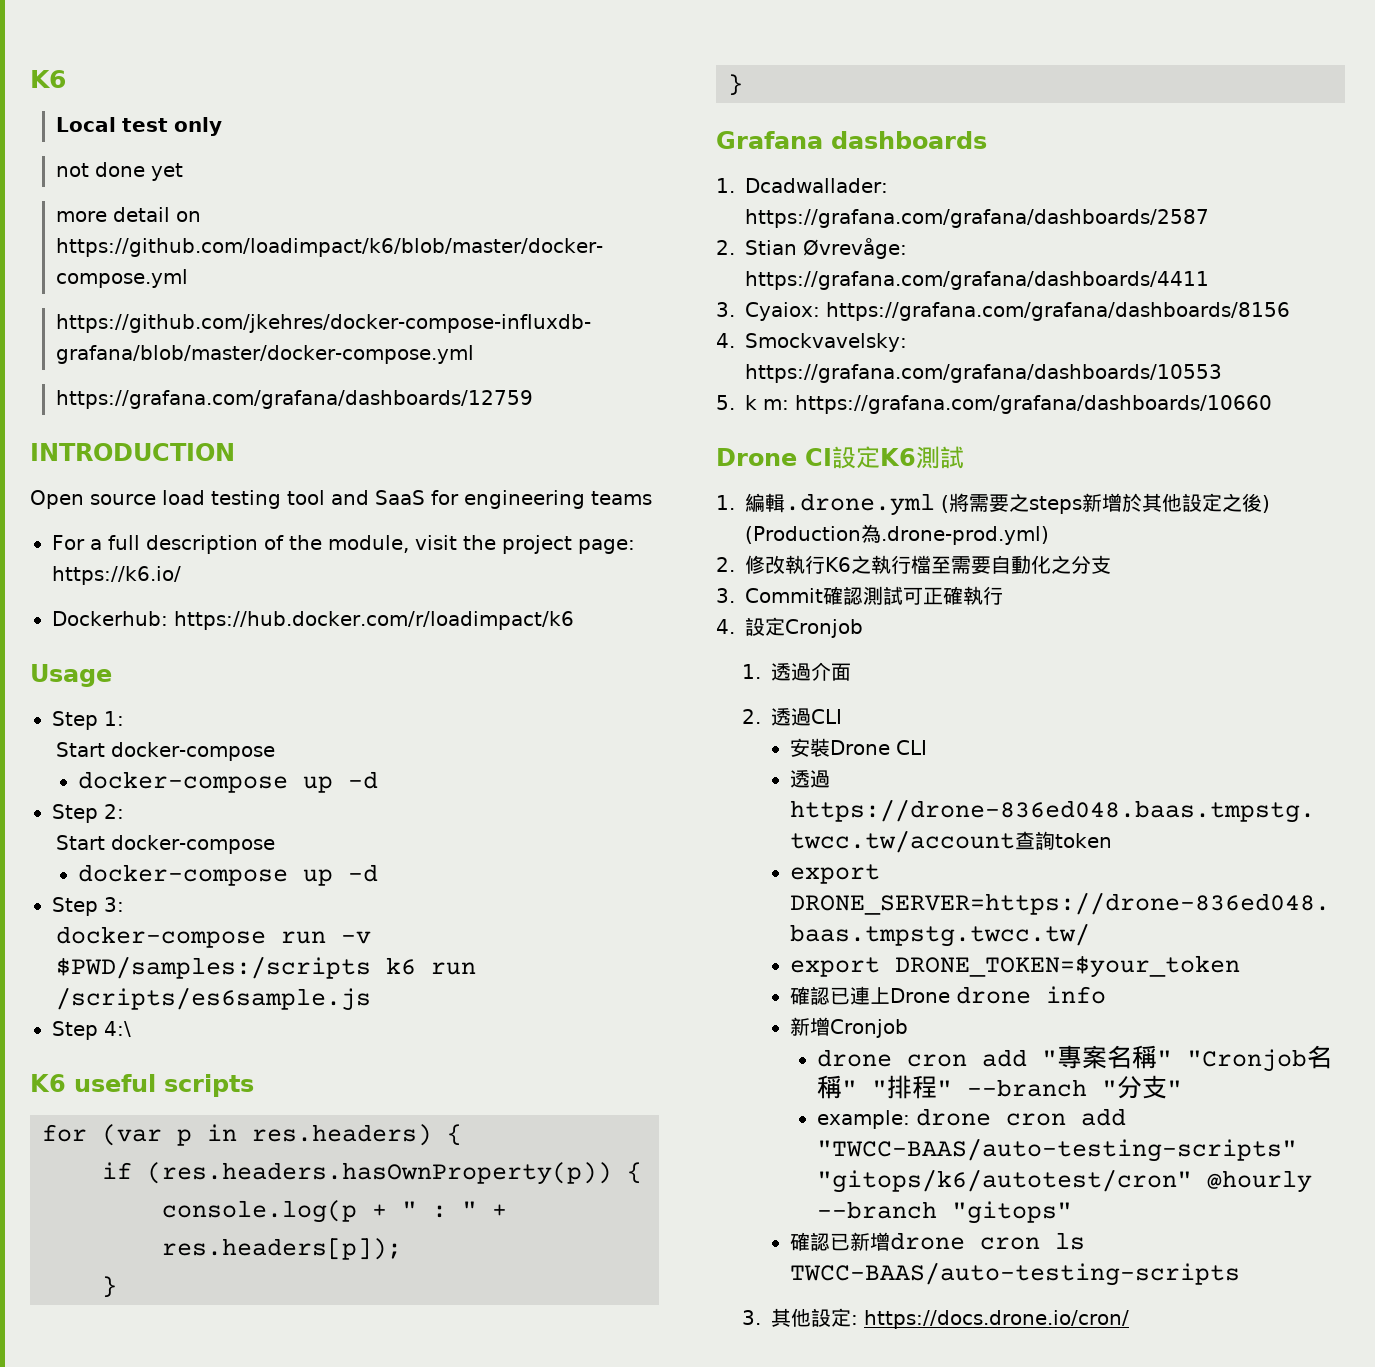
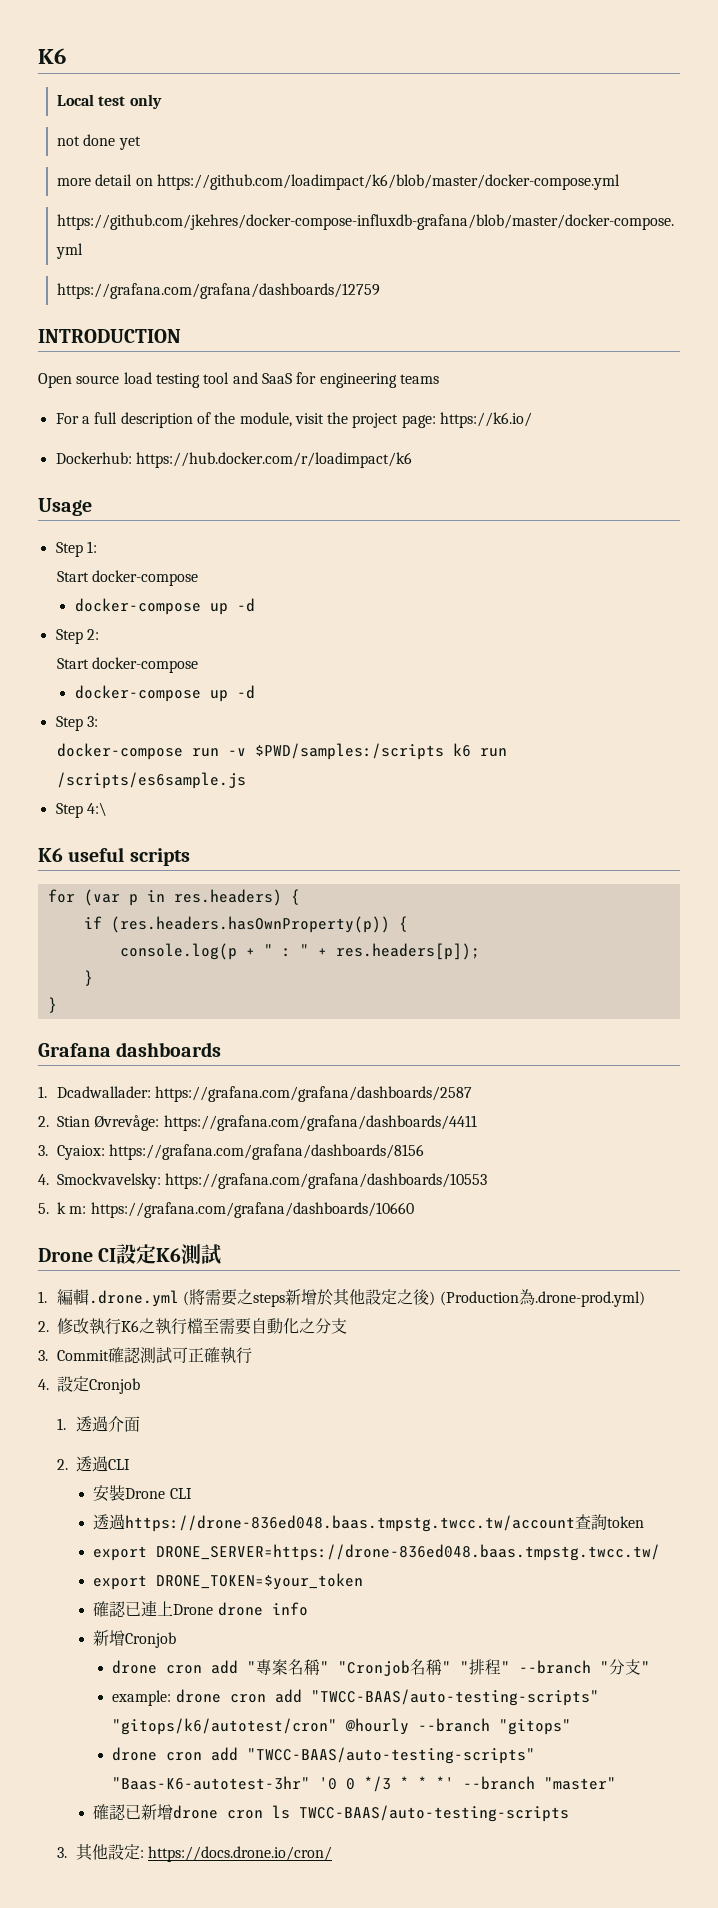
(1072, 1212) none -> [112,1747,536,1764] [112,1776,617,1792] // drone cron add "TWCC-BAAS/auto-testing-scripts" "Baas-K6-autotest-3hr" '0 0 */3 * * *' --branch "master"

